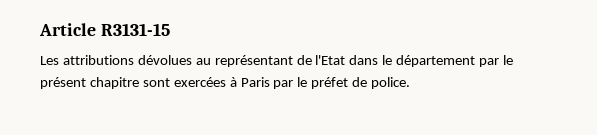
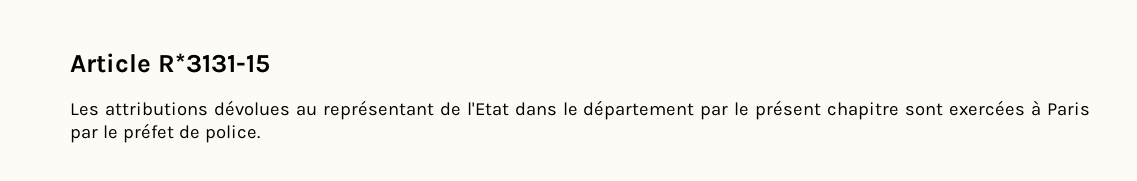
[100,23,170,36] R3131-15 -> [158,53,271,73] R*3131-15

